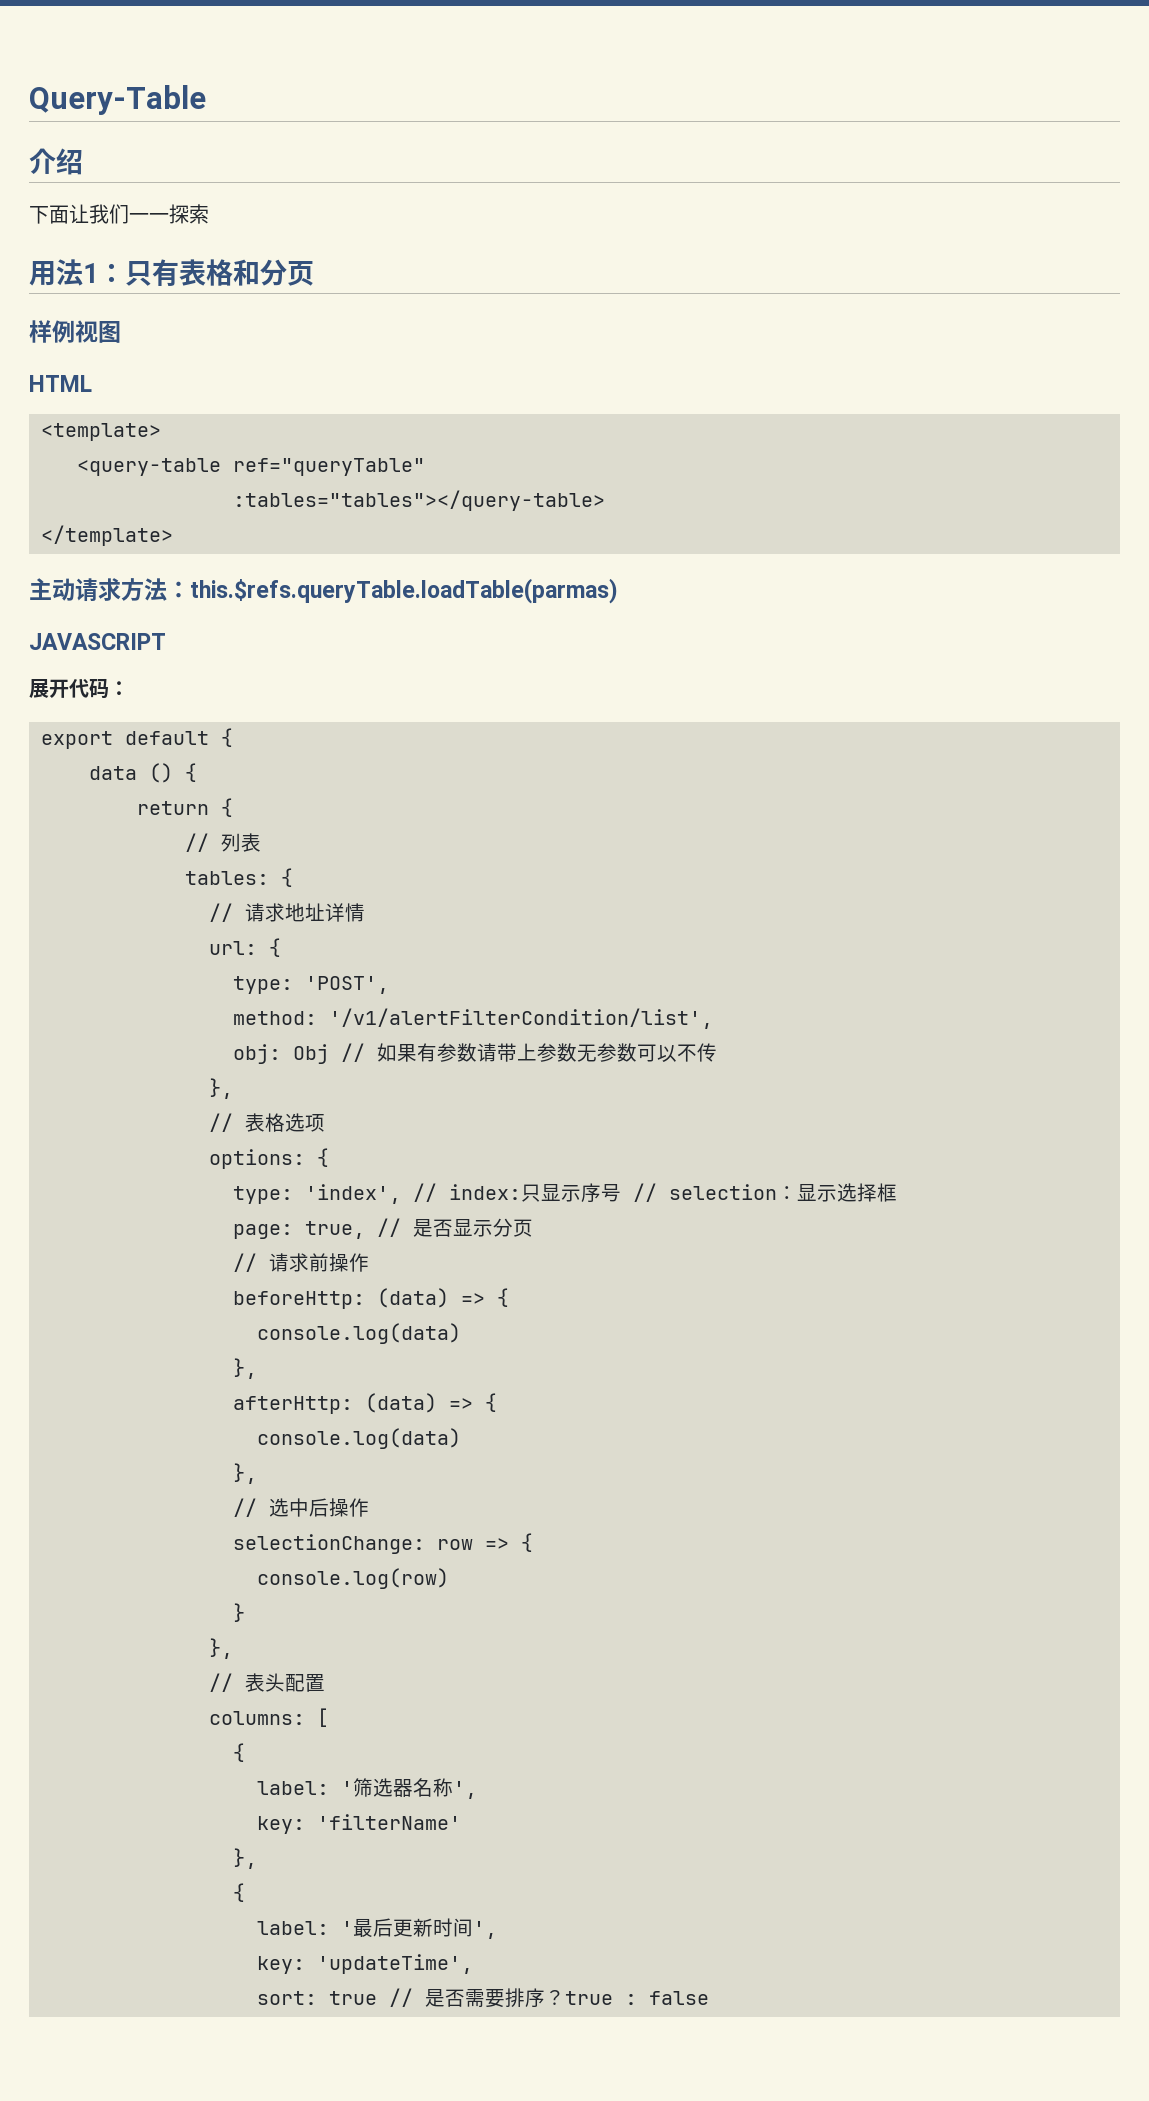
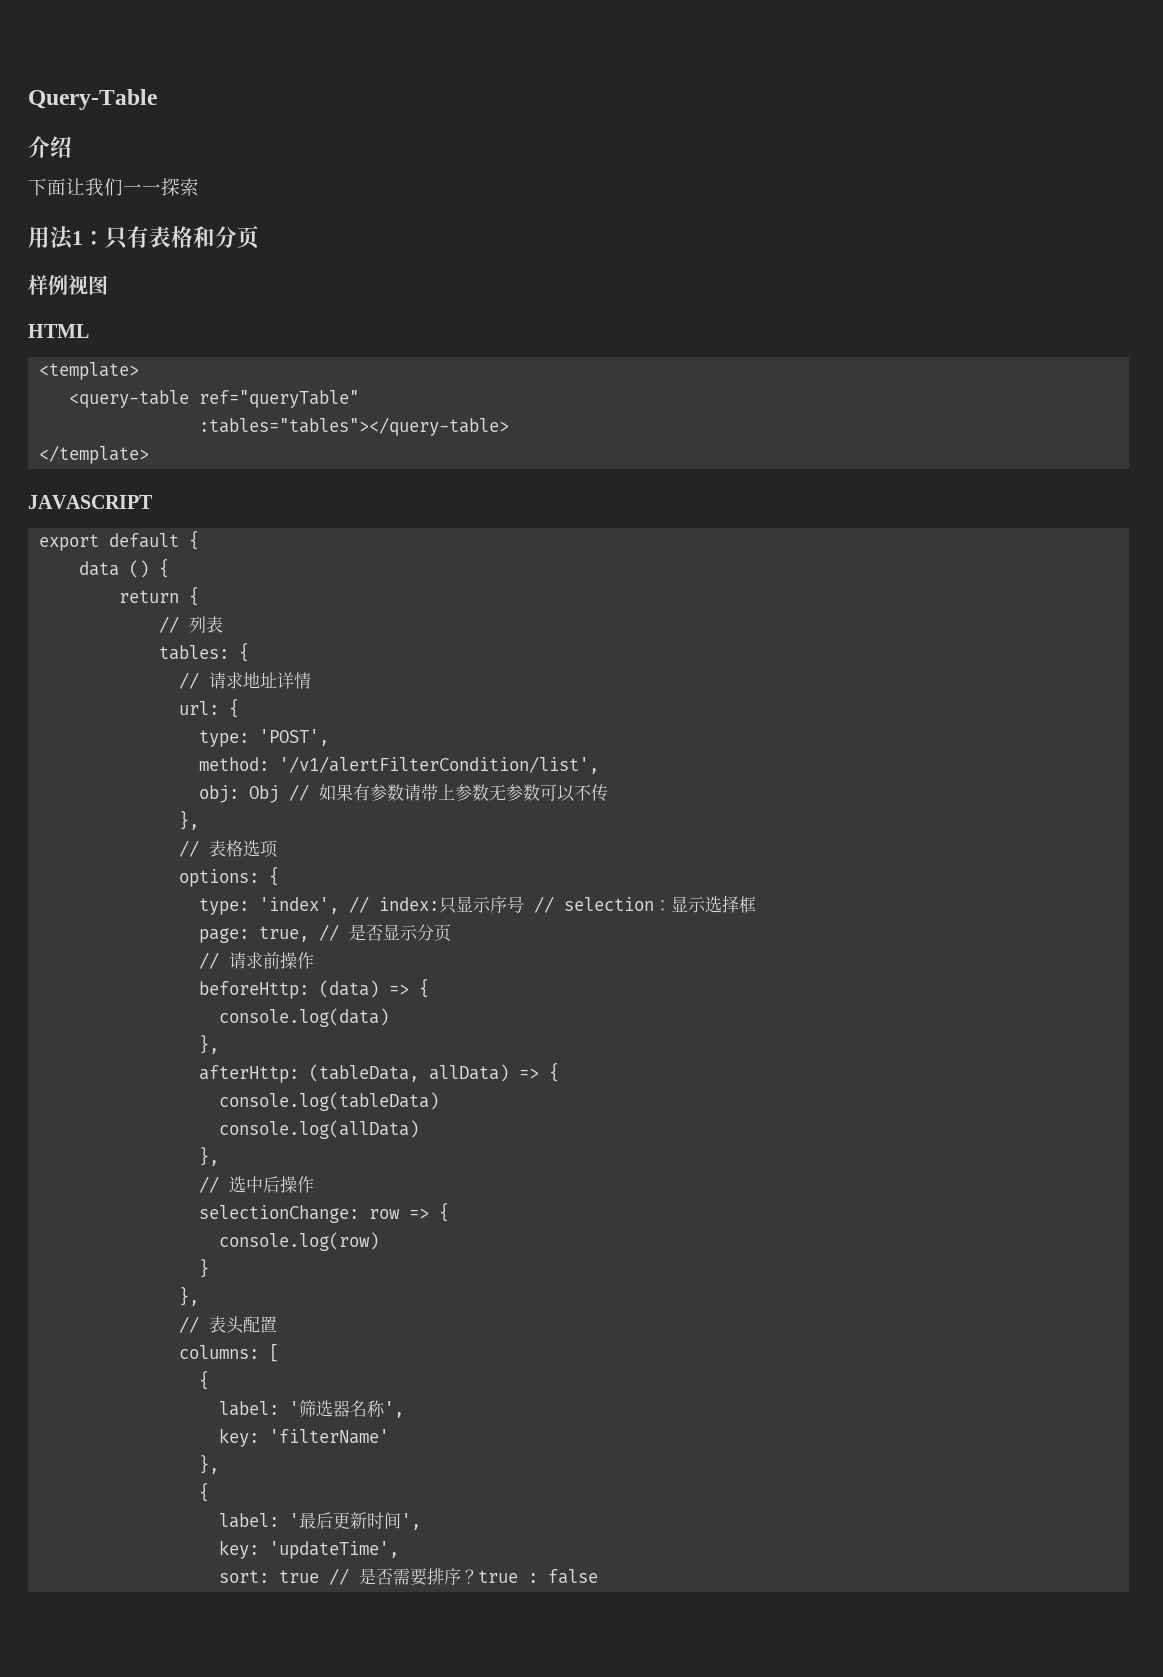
[29,578,618,604] // 主动请求方法：this.$refs.queryTable.loadTable(parmas) -> (150, 454) none
[29,678,129,699] // 展开代码： -> (153, 502) none
[365,1393,497,1413] [257,1428,461,1449] (data) => { // console.log(data) -> [309,1062,560,1082] [219,1092,440,1111] [219,1120,420,1139] (tableData, allData) => { // console.log(tableData) // console.log(allData)

